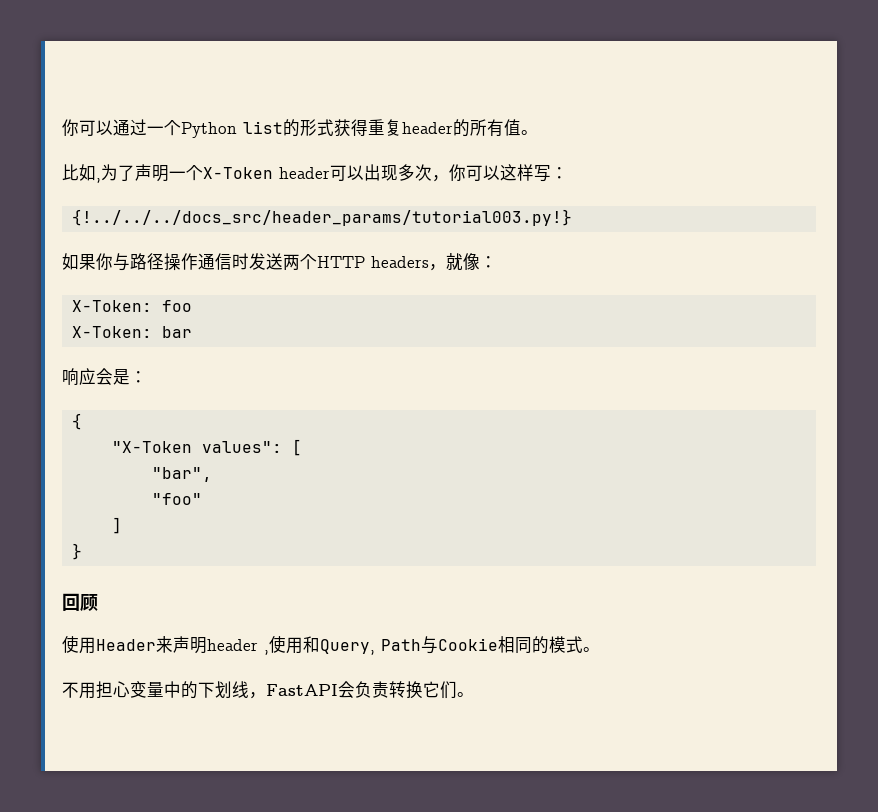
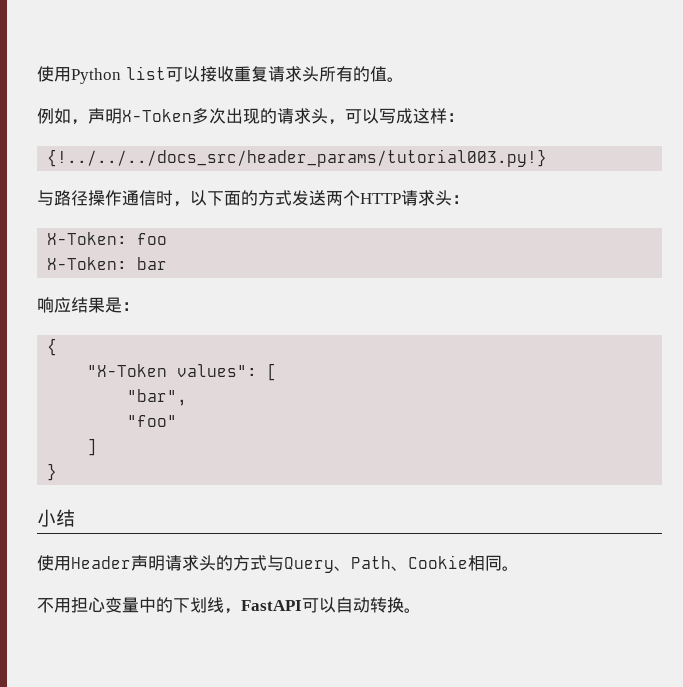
[62,119,538,138] [62,164,551,183] 你可以通过一个Python list的形式获得重复header的所有值。 // 比如,为了声明一个X-Token header可以出现多次，你可以这样写 -> [37,66,404,84] [37,108,447,125] 使用Python list可以接收重复请求头所有的值。 // 例如，声明X-Token多次出现的请求头，可以写成这样
[62,253,113,270] 如果你 -> (548, 158) none
(249, 261) none -> [173,190,292,207] ，以下面的方式
[371,253,480,271] headers，就像 -> [401,190,452,206] 请求头
[96,368,113,385] 会 -> [71,297,105,313] 结果
[62,593,98,612] 回顾 -> [37,509,75,527] 小结
[156,636,438,655] 来声明header ,使用和Query, Path与 -> [131,555,408,573] 声明请求头的方式与Query、Path、
[532,636,583,654] 的模式 -> (502, 563) none
[338,681,457,699] 会负责转换它们 -> [302,597,404,613] 可以自动转换

